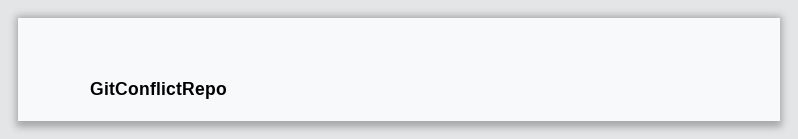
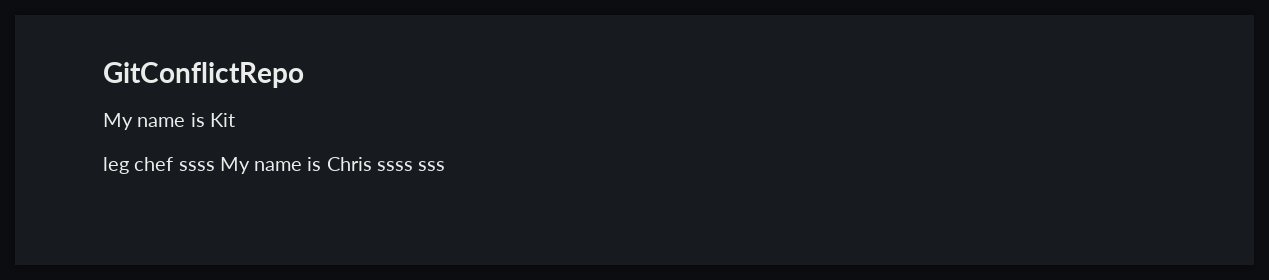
(227, 90) none -> [103,113,235,130] [103,157,446,174] // My name is Kit // leg chef ssss My name is Chris ssss sss

